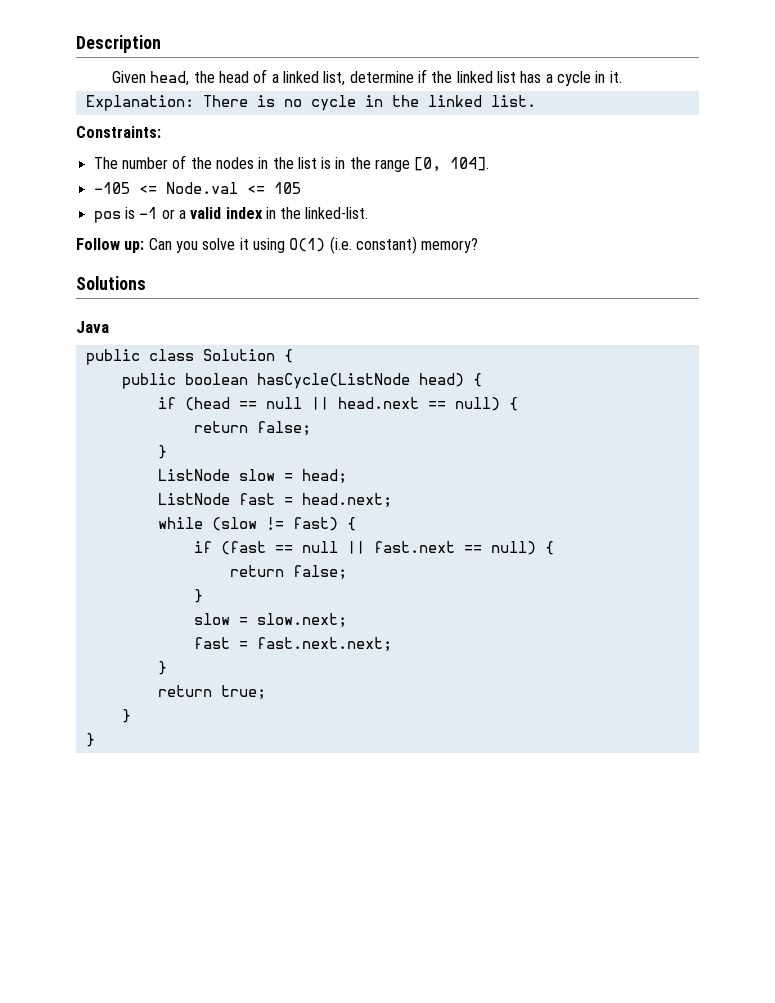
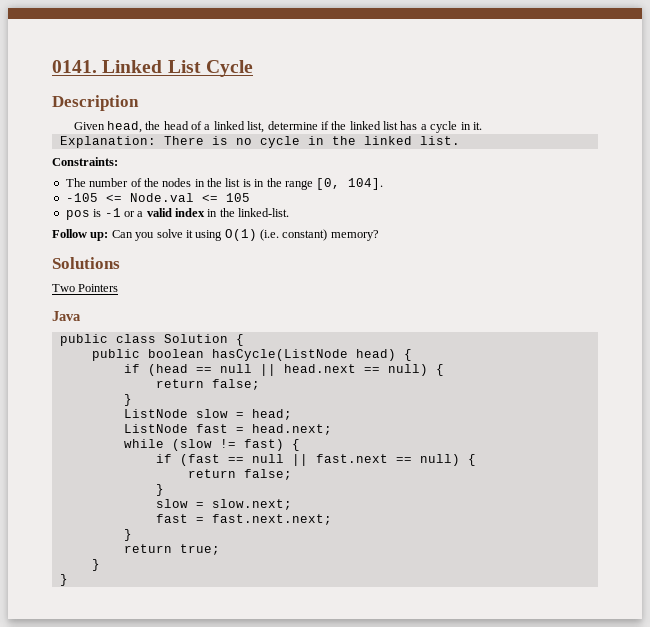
(76, 44) none -> [52,60,253,77] 0141. Linked List Cycle //
(146, 283) none -> [52,284,119,292] // Two Pointers

